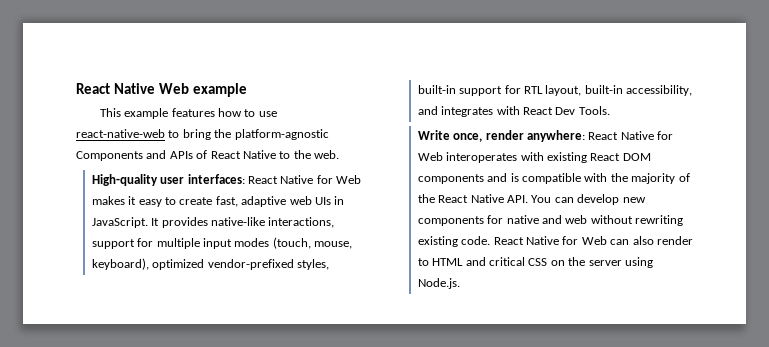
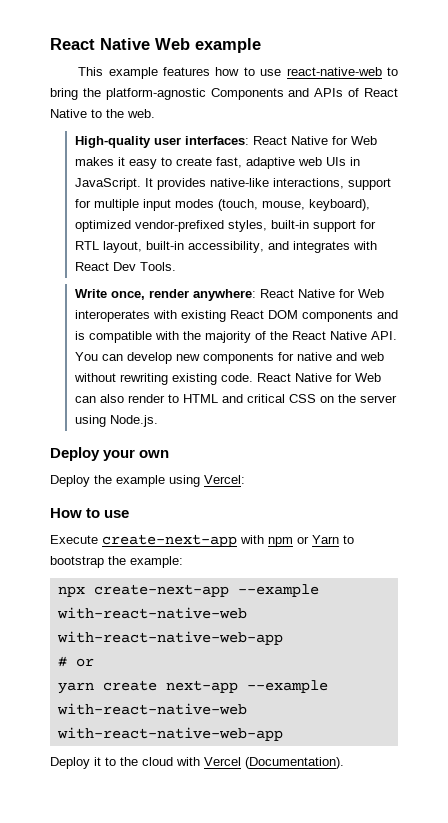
(460, 283) none -> [50,447,170,461] [50,475,245,487] [50,508,130,518] [50,534,354,547] [50,556,183,568] [57,584,319,597] [56,607,247,619] [56,631,283,645] [57,656,94,667] [57,680,328,694] [56,703,247,715] [56,727,283,741] [50,757,344,769] // Deploy your own // Deploy the example using Vercel: // How to use // Execute create-next-app with npm or Yarn to bootstrap the example: // npx create-next-app --example with-react-native-web with-react-native-web-app // # or // yarn create next-app --example with-react-native-web with-react-native-web-app // Deploy it to the cloud with Vercel (Documentation).

